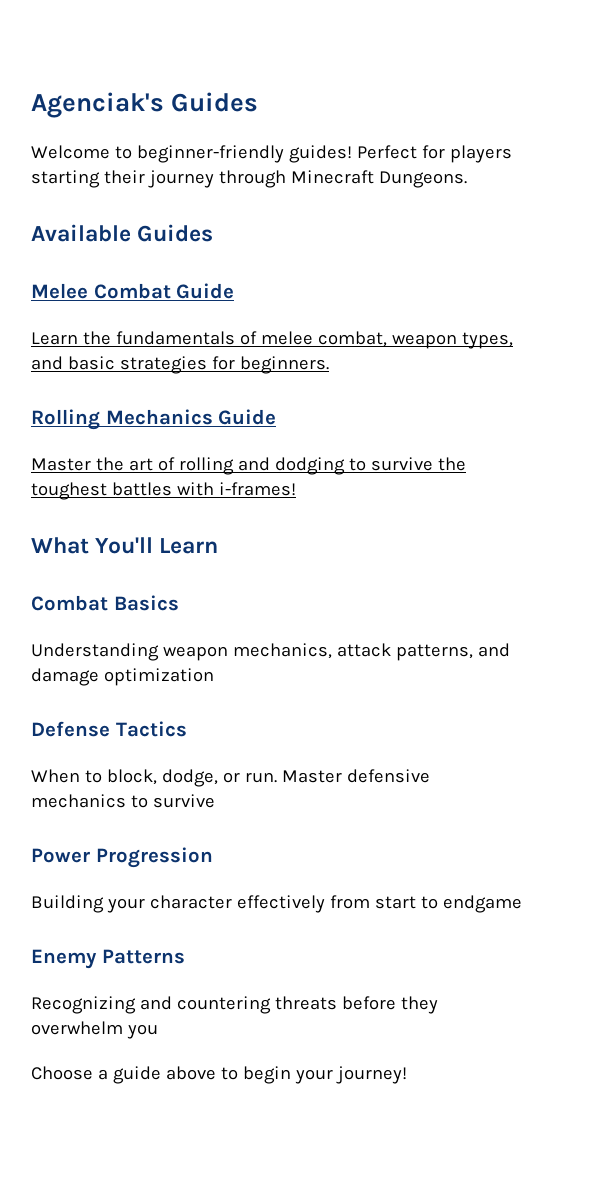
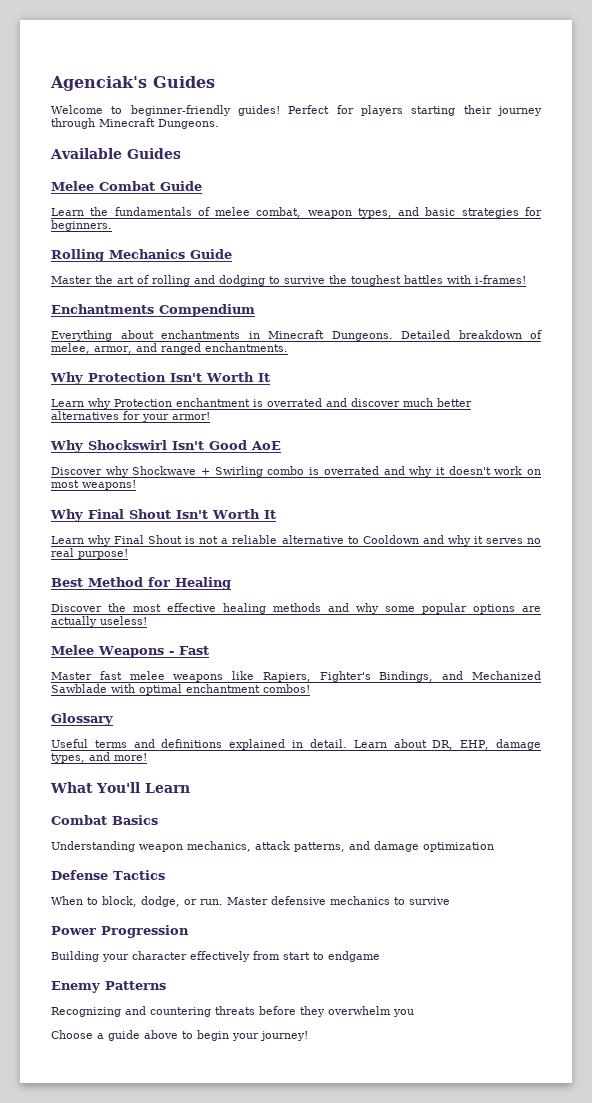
(296, 489) none -> [51,304,255,317] [51,330,542,341] [51,343,288,354] [50,372,270,385] [51,398,472,409] [51,411,210,422] [50,440,281,453] [51,466,541,477] [51,480,136,490] [50,509,276,522] [51,535,541,546] [51,548,128,559] [51,577,231,590] [51,603,541,614] [51,616,147,627] [51,645,209,658] [51,671,541,682] [51,684,310,695] [51,713,113,726] [51,739,541,750] [51,752,147,763] // Enchantments Compendium // Everything about enchantments in Minecraft Dungeons. Detailed breakdown of melee, armor, and ranged enchantments. // Why Protection Isn't Worth It // Learn why Protection enchantment is overrated and discover much better alternatives for your armor! // Why Shockswirl Isn't Good AoE // Discover why Shockwave + Swirling combo is overrated and why it doesn't work on most weapons! // Why Final Shout Isn't Worth It // Learn why Final Shout is not a reliable alternative to Cooldown and why it serves no real purpose! // Best Method for Healing // Discover the most effective healing methods and why some popular options are actually useless! // Melee Weapons - Fast // Master fast melee weapons like Rapiers, Fighter's Bindings, and Mechanized Sawblade with optimal enchantment combos! // Glossary // Useful terms and definitions explained in detail. Learn about DR, EHP, damage types, and more!

